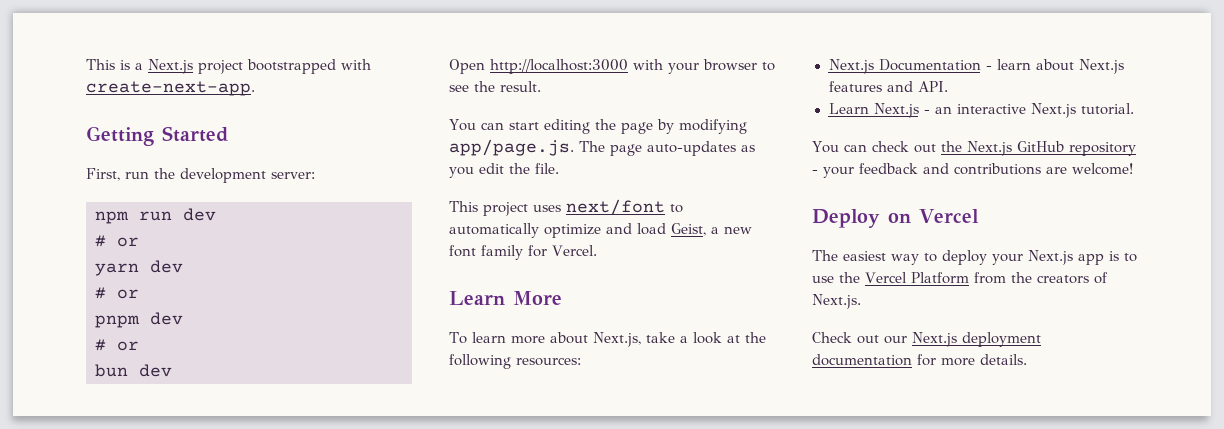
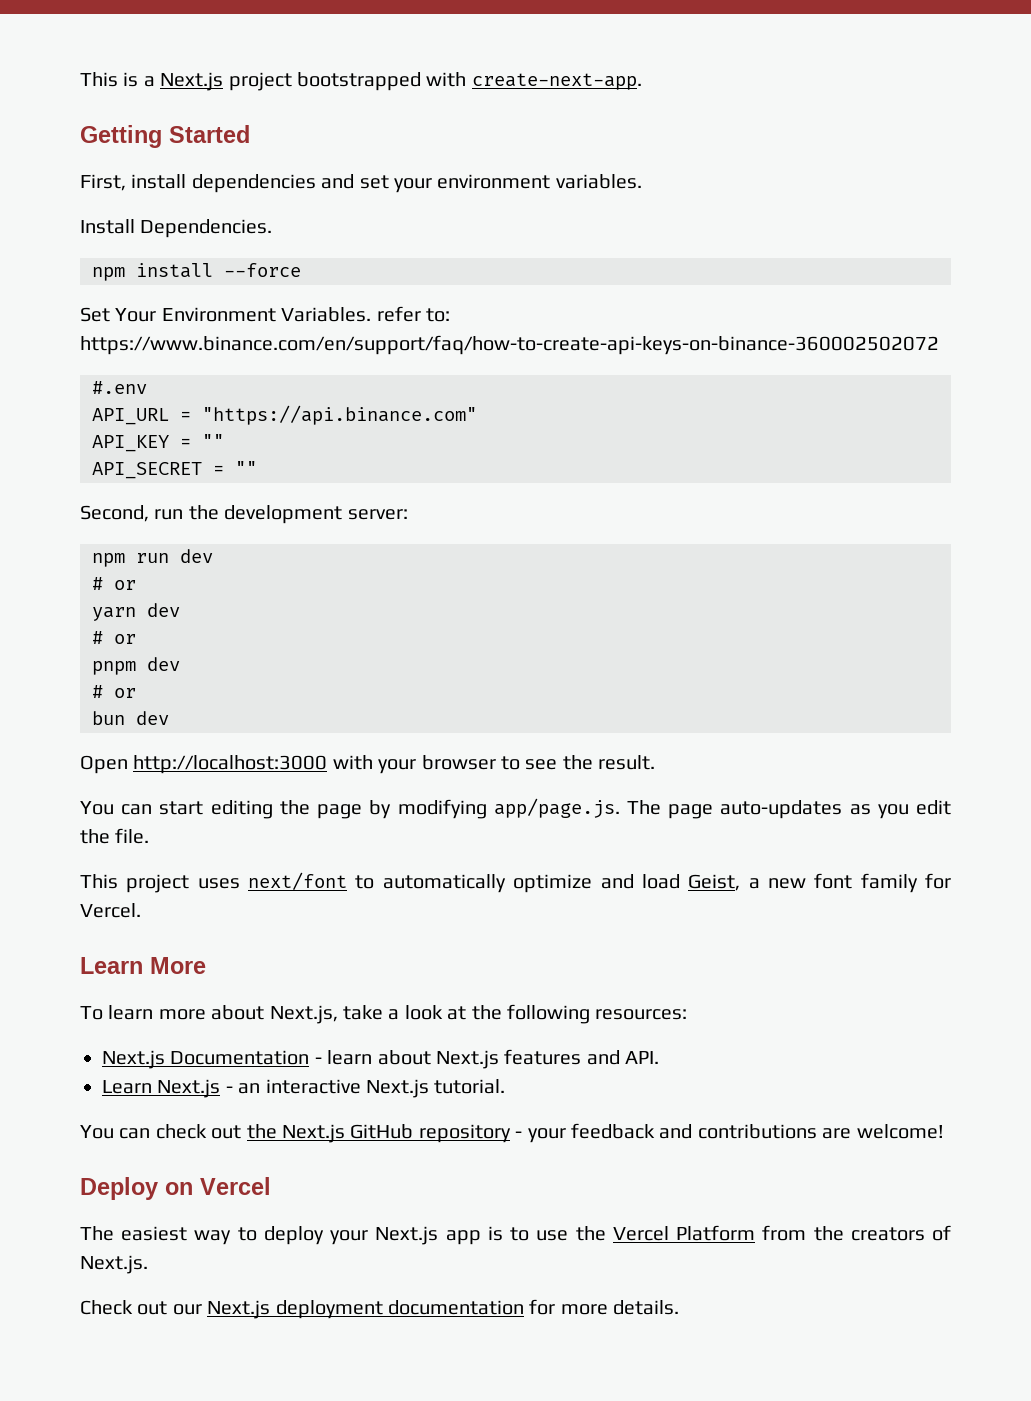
(120, 174) none -> [131,174,642,193] [80,219,273,238] [92,263,301,281] [80,306,450,322] [80,335,939,355] [92,381,147,394] [92,405,477,425] [92,434,224,452] [92,461,257,479] [80,505,149,522] install dependencies and set your environment variables. // Install Dependencies. // npm install --force // Set Your Environment Variables. refer to: https://www.binance.com/en/support/faq/how-to-create-api-keys-on-binance-360002502072 // #.env // API_URL = "https://api.binance.com" // API_KEY = "" // API_SECRET = "" // Second,

